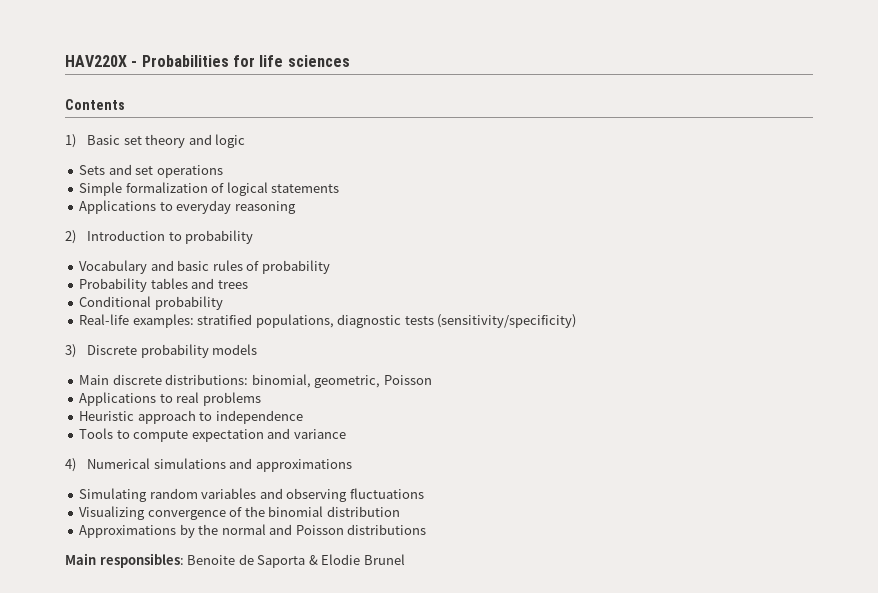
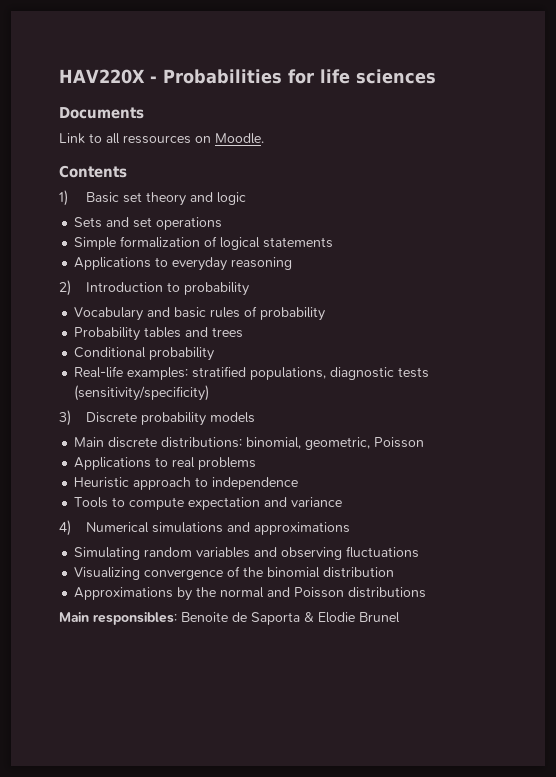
(350, 61) none -> [59,107,144,119] [59,133,264,144] // Documents // Link to all ressources on Moodle.

